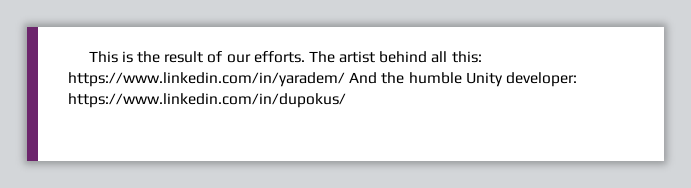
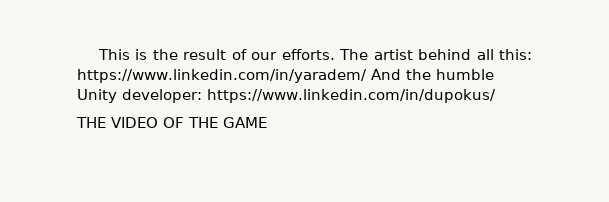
(346, 100) none -> [76,117,267,128] // THE VIDEO OF THE GAME

